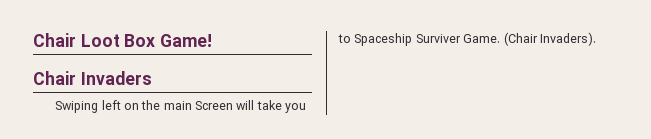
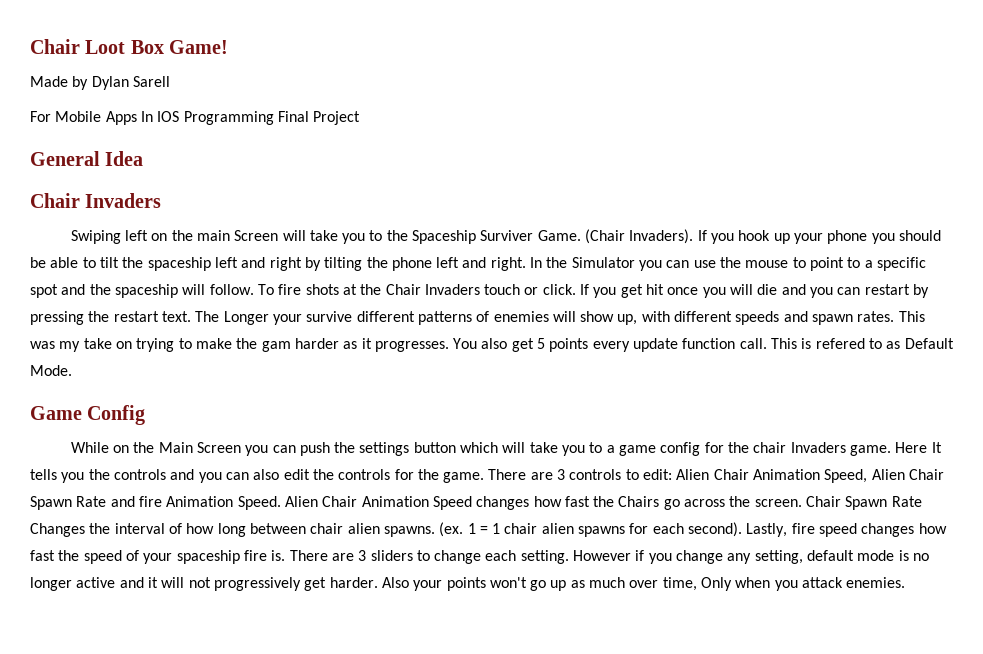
(213, 40) none -> [30,76,170,90] [30,111,361,125] [30,151,144,166] // Made by Dylan Sarell // For Mobile Apps In IOS Programming Final Project // General Idea
(351, 38) none -> [386,230,408,241] the
(596, 39) none -> [697,230,941,244] [30,257,926,271] [30,284,929,298] [30,311,925,325] [30,338,954,352] [30,365,72,376] [30,405,146,425] [70,442,942,456] [30,469,945,483] [30,496,922,510] [30,522,947,537] [30,550,930,564] [30,577,906,591] If you hook up your phone you should be able to tilt the spaceship left and right by tilting the phone left and right. In the Simulator you can use the mouse to point to a specific spot and the spaceship will follow. To fire shots at the Chair Invaders touch or click. If you get hit once you will die and you can restart by pressing the restart text. The Longer your survive different patterns of enemies will show up, with different speeds and spawn rates. This was my take on trying to make the gam harder as it progresses. You also get 5 points every update function call. This is refered to as Default Mode. // Game Config // While on the Main Screen you can push the settings button which will take you to a game config for the chair Invaders game. Here It tells you the controls and you can also edit the controls for the game. There are 3 controls to edit: Alien Chair Animation Speed, Alien Chair Spawn Rate and fire Animation Speed. Alien Chair Animation Speed changes how fast the Chairs go across the screen. Chair Spawn Rate Changes the interval of how long between chair alien spawns. (ex. 1 = 1 chair alien spawns for each second). Lastly, fire speed changes how fast the speed of your spaceship fire is. There are 3 sliders to change each setting. However if you change any setting, default mode is no longer active and it will not progressively get harder. Also your points won't go up as much over time, Only when you attack enemies.

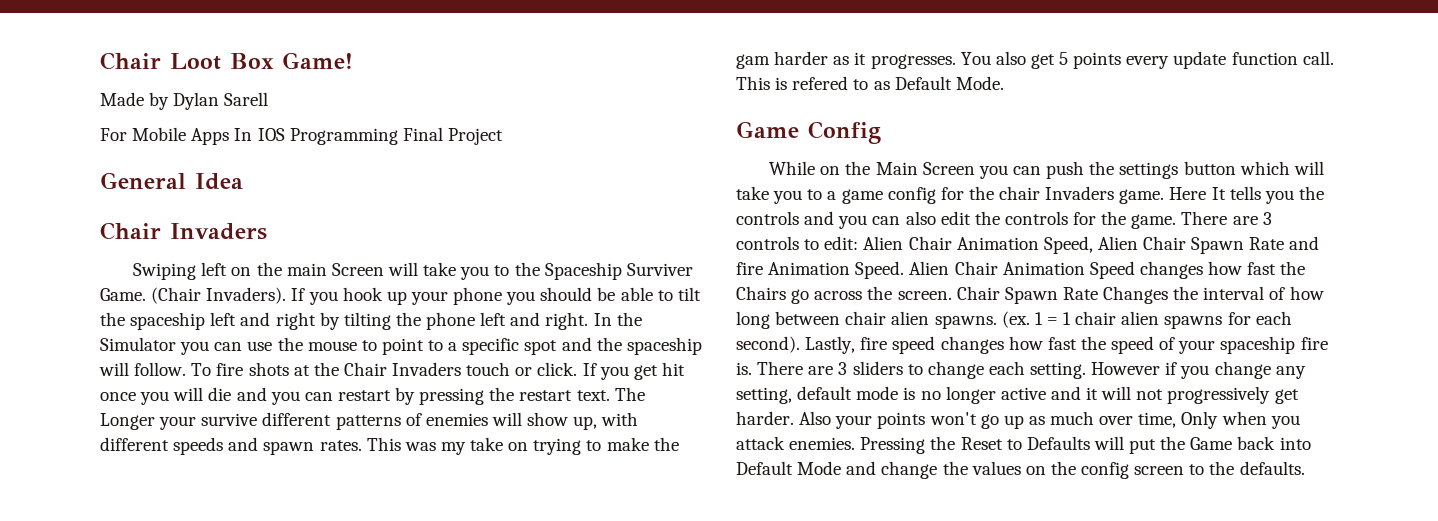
(906, 582) none -> [860,436,1311,454] [736,461,1305,479] Pressing the Reset to Defaults will put the Game back into Default Mode and change the values on the config screen to the defaults.

